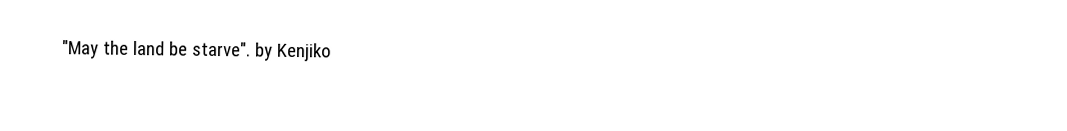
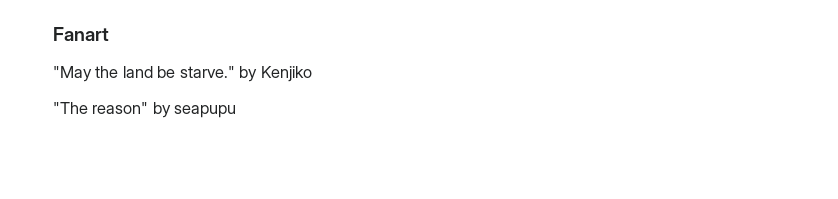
(62, 49) none -> [53,27,109,41] Fanart //
[191,41,251,57] starve". -> [179,66,235,78] starve."
(331, 52) none -> [53,102,237,118] // "The reason" by seapupu

